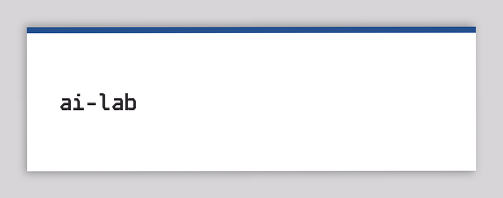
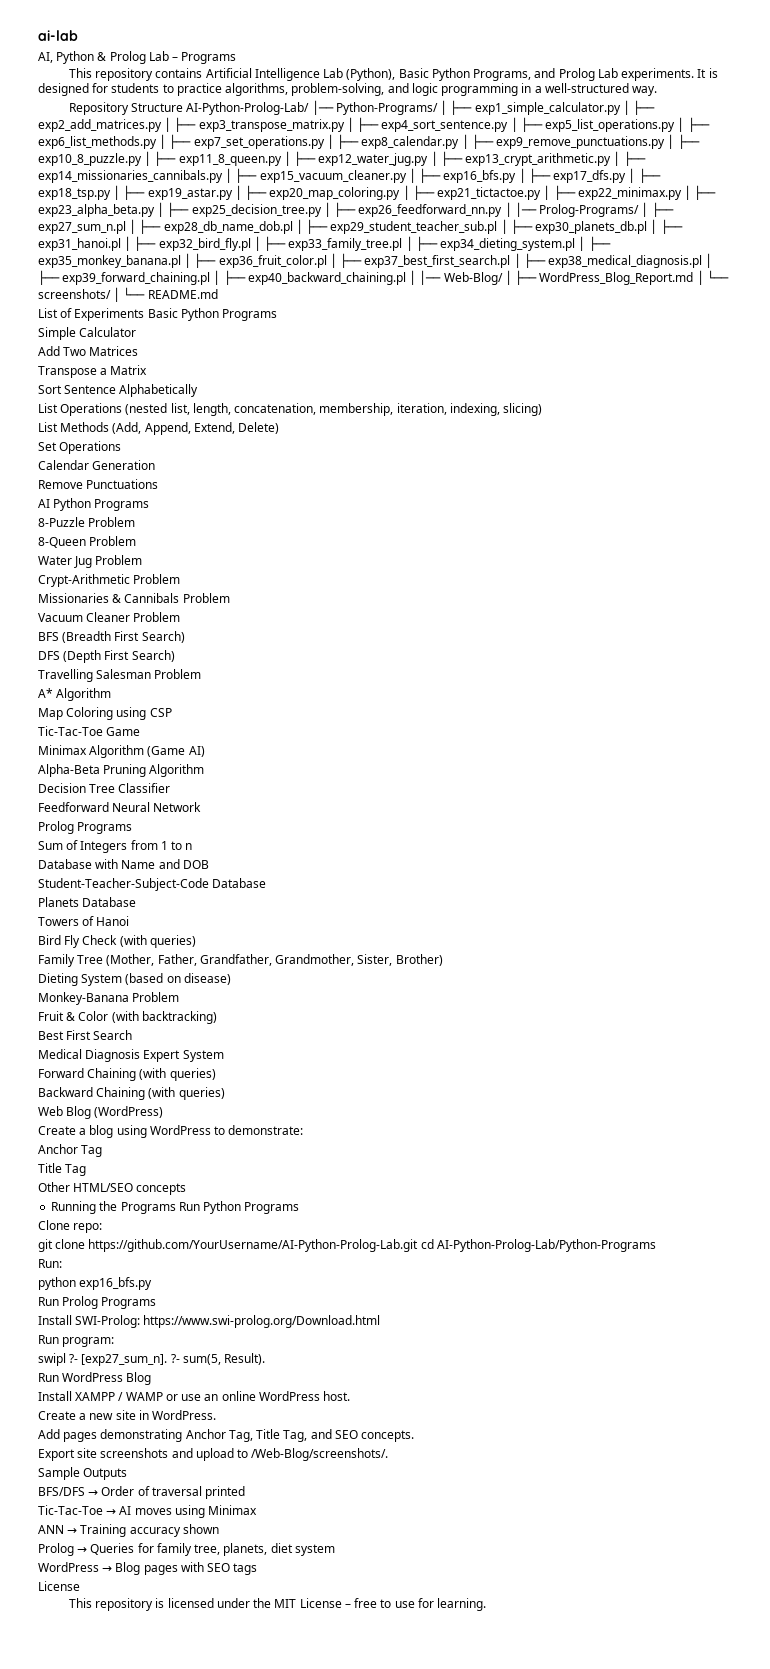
(138, 102) none -> [38,51,237,64] [68,68,718,81] [38,83,658,96] [68,100,656,115] [38,117,710,132] [38,134,700,149] [38,151,646,166] [38,168,661,183] [38,185,717,200] [38,202,674,217] [38,219,683,234] [38,236,611,251] [38,253,713,268] [38,270,729,285] [38,287,218,302] [38,308,278,321] [38,327,137,340] [38,346,139,356] [38,365,148,378] [38,384,199,397] [38,403,543,416] [38,422,280,435] [38,441,122,454] [38,460,156,470] [38,479,159,489] [38,498,150,511] [38,517,136,527] [38,536,137,548] [38,555,143,568] [38,574,181,587] [38,593,230,603] [38,612,181,622] [38,631,185,643] [38,650,175,663] [38,669,202,682] [38,688,112,701] [38,707,172,720] [38,726,141,736] [38,745,205,758] [38,764,205,777] [38,783,171,793] [38,802,202,812] [38,821,133,834] [38,840,193,853] [38,859,209,869] [38,878,267,891] [38,897,137,907] [38,916,130,926] [38,935,196,948] [38,954,443,967] [38,973,231,986] [38,992,180,1005] [38,1011,217,1024] [38,1030,133,1040] [38,1049,224,1062] [38,1068,216,1081] [38,1087,225,1100] [38,1106,164,1119] [38,1125,304,1138] [38,1144,103,1157] [38,1163,87,1176] [38,1182,187,1195] [51,1201,300,1214] [38,1220,103,1233] [38,1239,656,1252] [38,1259,62,1268] [38,1277,153,1290] [38,1296,157,1309] [38,1315,381,1328] [38,1335,115,1347] [38,1353,266,1366] [38,1372,152,1385] [38,1391,351,1401] [38,1410,217,1420] [38,1429,415,1442] [38,1448,389,1461] [38,1467,128,1480] [38,1486,246,1499] [38,1505,258,1518] [38,1524,219,1537] [38,1543,335,1556] [38,1562,258,1575] [38,1581,80,1591] [68,1598,487,1611] // AI, Python & Prolog Lab – Programs // This repository contains Artificial Intelligence Lab (Python), Basic Python Programs, and Prolog Lab experiments. It is designed for students to practice algorithms, problem-solving, and logic programming in a well-structured way. // Repository Structure AI-Python-Prolog-Lab/ │── Python-Programs/ │ ├── exp1_simple_calculator.py │ ├── exp2_add_matrices.py │ ├── exp3_transpose_matrix.py │ ├── exp4_sort_sentence.py │ ├── exp5_list_operations.py │ ├── exp6_list_methods.py │ ├── exp7_set_operations.py │ ├── exp8_calendar.py │ ├── exp9_remove_punctuations.py │ ├── exp10_8_puzzle.py │ ├── exp11_8_queen.py │ ├── exp12_water_jug.py │ ├── exp13_crypt_arithmetic.py │ ├── exp14_missionaries_cannibals.py │ ├── exp15_vacuum_cleaner.py │ ├── exp16_bfs.py │ ├── exp17_dfs.py │ ├── exp18_tsp.py │ ├── exp19_astar.py │ ├── exp20_map_coloring.py │ ├── exp21_tictactoe.py │ ├── exp22_minimax.py │ ├── exp23_alpha_beta.py │ ├── exp25_decision_tree.py │ ├── exp26_feedforward_nn.py │ │── Prolog-Programs/ │ ├── exp27_sum_n.pl │ ├── exp28_db_name_dob.pl │ ├── exp29_student_teacher_sub.pl │ ├── exp30_planets_db.pl │ ├── exp31_hanoi.pl │ ├── exp32_bird_fly.pl │ ├── exp33_family_tree.pl │ ├── exp34_dieting_system.pl │ ├── exp35_monkey_banana.pl │ ├── exp36_fruit_color.pl │ ├── exp37_best_first_search.pl │ ├── exp38_medical_diagnosis.pl │ ├── exp39_forward_chaining.pl │ ├── exp40_backward_chaining.pl │ │── Web-Blog/ │ ├── WordPress_Blog_Report.md │ └── screenshots/ │ └── README.md // List of Experiments Basic Python Programs // Simple Calculator // Add Two Matrices // Transpose a Matrix // Sort Sentence Alphabetically // List Operations (nested list, length, concatenation, membership, iteration, indexing, slicing) // List Methods (Add, Append, Extend, Delete) // Set Operations // Calendar Generation // Remove Punctuations // AI Python Programs // 8-Puzzle Problem // 8-Queen Problem // Water Jug Problem // Crypt-Arithmetic Problem // Missionaries & Cannibals Problem // Vacuum Cleaner Problem // BFS (Breadth First Search) // DFS (Depth First Search) // Travelling Salesman Problem // A* Algorithm // Map Coloring using CSP // Tic-Tac-Toe Game // Minimax Algorithm (Game AI) // Alpha-Beta Pruning Algorithm // Decision Tree Classifier // Feedforward Neural Network // Prolog Programs // Sum of Integers from 1 to n // Database with Name and DOB // Student-Teacher-Subject-Code Database // Planets Database // Towers of Hanoi // Bird Fly Check (with queries) // Family Tree (Mother, Father, Grandfather, Grandmother, Sister, Brother) // Dieting System (based on disease) // Monkey-Banana Problem // Fruit & Color (with backtracking) // Best First Search // Medical Diagnosis Expert System // Forward Chaining (with queries) // Backward Chaining (with queries) // Web Blog (WordPress) // Create a blog using WordPress to demonstrate: // Anchor Tag // Title Tag // Other HTML/SEO concepts // Running the Programs Run Python Programs // Clone repo: // git clone https://github.com/YourUsername/AI-Python-Prolog-Lab.git cd AI-Python-Prolog-Lab/Python-Programs // Run: // python exp16_bfs.py // Run Prolog Programs // Install SWI-Prolog: https://www.swi-prolog.org/Download.html // Run program: // swipl ?- [exp27_sum_n]. ?- sum(5, Result). // Run WordPress Blog // Install XAMPP / WAMP or use an online WordPress host. // Create a new site in WordPress. // Add pages demonstrating Anchor Tag, Title Tag, and SEO concepts. // Export site screenshots and upload to /Web-Blog/screenshots/. // Sample Outputs // BFS/DFS → Order of traversal printed // Tic-Tac-Toe → AI moves using Minimax // ANN → Training accuracy shown // Prolog → Queries for family tree, planets, diet system // WordPress → Blog pages with SEO tags // License // This repository is licensed under the MIT License – free to use for learning.

